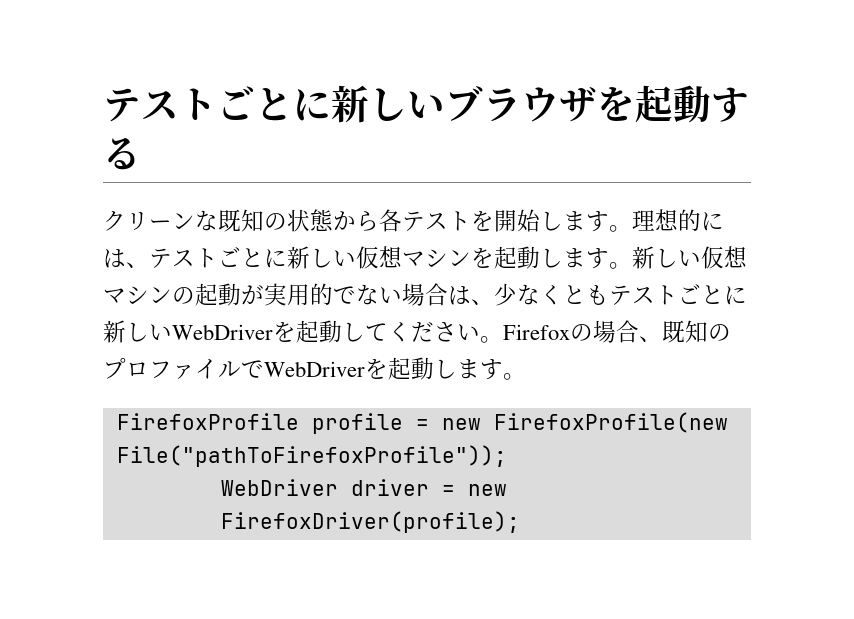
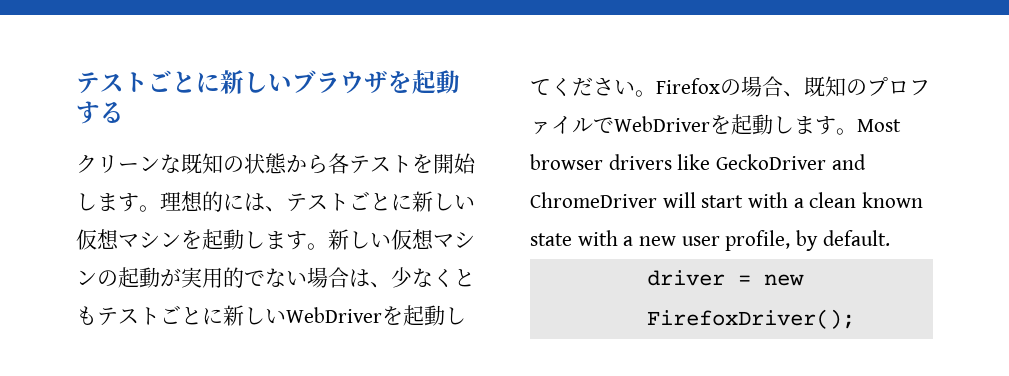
[116,412,728,434] [116,445,507,467] [220,479,338,496] // FirefoxProfile profile = new FirefoxProfile(new File("pathToFirefoxProfile")); // WebDriver -> [857,119,901,132] [530,154,866,170] [530,192,924,208] [530,230,890,251] Most browser drivers like GeckoDriver and ChromeDriver will start with a clean known state with a new user profile, by default. //
[220,511,520,533] FirefoxDriver(profile); -> [646,309,855,329] FirefoxDriver();

